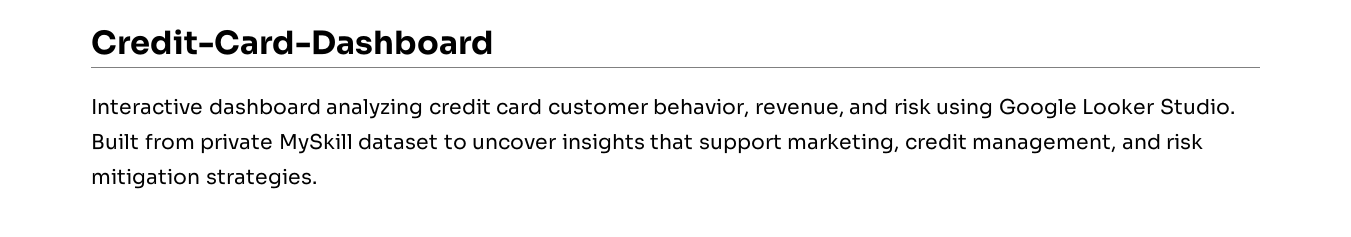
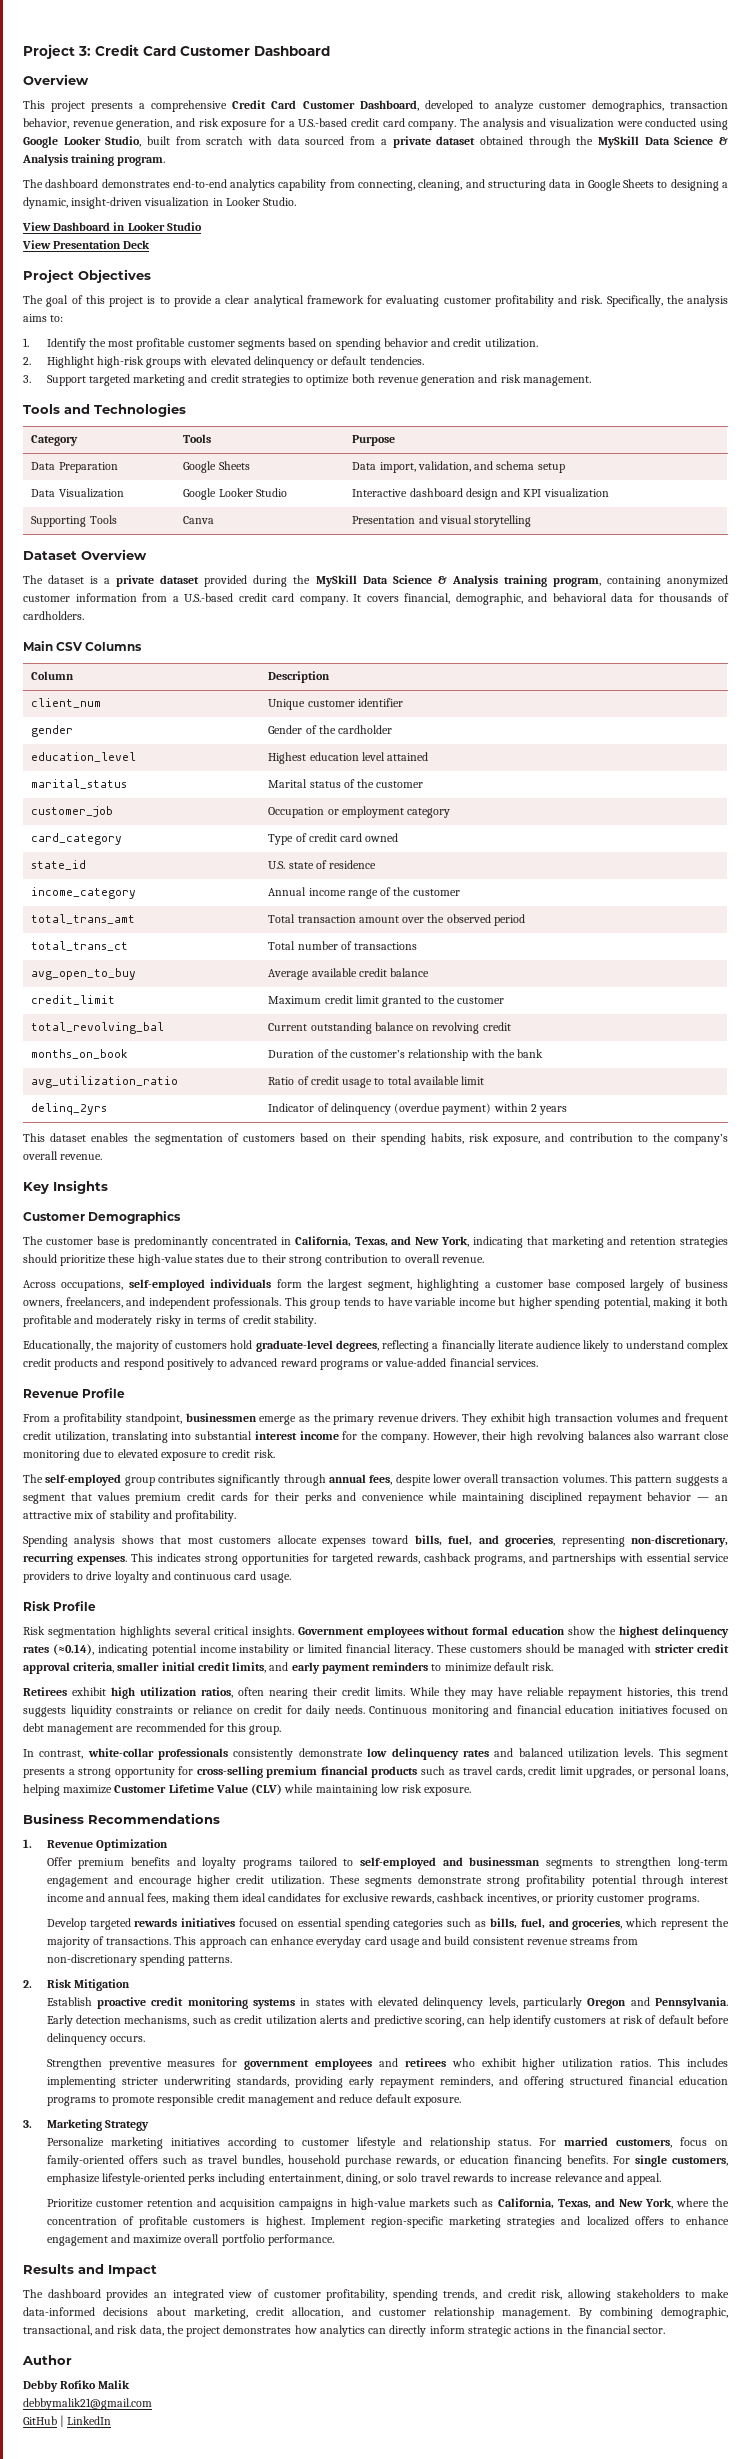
[91,29,494,55] [91,98,1235,119] [91,133,1204,154] [91,168,317,189] Credit-Card-Dashboard // Interactive dashboard analyzing credit card customer behavior, revenue, and risk using Google Looker Studio. Built from private MySkill dataset to uncover insights that support marketing, credit management, and risk mitigation strategies. -> [23,44,330,59] [23,74,89,85] [23,100,728,112] [23,118,728,130] [23,136,729,148] [22,154,166,166] [23,179,728,191] [23,197,297,209] [22,222,202,231] [22,240,151,249] [23,269,151,283] [23,295,728,307] [23,314,64,322] [23,338,538,350] [23,356,424,368] [23,374,591,386] [23,403,186,417] [31,435,79,446] [183,434,212,443] [352,435,396,446] [31,462,118,473] [183,461,250,473] [352,461,565,473] [31,488,124,498] [183,488,287,500] [352,488,609,500] [31,515,117,527] [183,516,215,524] [352,515,532,527] [23,549,147,560] [23,575,728,587] [23,593,729,605] [23,611,84,620] [23,641,143,651] [31,671,75,680] [268,671,331,683] [31,698,102,708] [268,698,403,710] [31,725,74,737] [268,725,393,734] [31,752,137,762] [268,752,429,764] [31,779,128,789] [268,779,424,788] [31,806,114,817] [268,806,451,818] [31,833,123,845] [268,833,399,845] [31,860,87,870] [268,860,377,869] [31,887,137,899] [268,887,460,899] [31,914,136,924] [268,914,525,926] [31,941,129,951] [268,941,418,950] [31,968,137,980] [268,968,430,980] [31,995,116,1005] [268,995,504,1007] [31,1022,165,1034] [268,1022,511,1034] [31,1049,129,1059] [268,1049,544,1061] [31,1076,179,1088] [268,1076,485,1088] [31,1103,108,1115] [268,1103,568,1115] [23,1133,728,1145] [23,1151,103,1160] [23,1180,108,1194] [23,1211,182,1224] [23,1236,729,1248] [23,1254,484,1266] [23,1279,728,1291] [23,1297,728,1309] [23,1315,316,1327] [23,1340,728,1352] [23,1358,538,1370] [23,1388,126,1398] [23,1413,728,1425] [23,1431,729,1443] [23,1449,275,1461] [23,1474,728,1486] [23,1492,729,1504] [23,1510,237,1522] [23,1535,729,1547] [23,1553,729,1565] [23,1571,291,1583] [23,1601,97,1611] [23,1626,730,1638] [23,1644,729,1656] [23,1662,554,1674] [23,1687,728,1699] [23,1705,728,1717] [23,1723,282,1735] [23,1748,728,1760] [23,1766,728,1778] [23,1784,472,1796] [23,1813,220,1824] [23,1839,168,1851] [46,1857,729,1869] [46,1875,729,1887] [46,1893,699,1905] [46,1918,730,1930] [46,1936,639,1948] [46,1954,233,1966] [23,1979,130,1991] [46,1997,728,2009] [46,2015,729,2027] [46,2033,145,2045] [46,2058,728,2070] [46,2076,729,2088] [46,2094,461,2106] [23,2119,149,2131] [46,2137,728,2149] [46,2155,729,2167] [46,2173,662,2185] [46,2198,730,2210] [46,2216,730,2228] [46,2234,334,2246] [23,2264,157,2277] [23,2289,729,2301] [23,2307,728,2319] [23,2325,666,2337] [22,2355,72,2365] [23,2380,131,2392] [23,2398,152,2410] [23,2415,112,2427] Project 3: Credit Card Customer Dashboard // Overview // This project presents a comprehensive Credit Card Customer Dashboard, developed to analyze customer demographics, transaction behavior, revenue generation, and risk exposure for a U.S.-based credit card company. The analysis and visualization were conducted using Google Looker Studio, built from scratch with data sourced from a private dataset obtained through the MySkill Data Science & Analysis training program. // The dashboard demonstrates end-to-end analytics capability from connecting, cleaning, and structuring data in Google Sheets to designing a dynamic, insight-driven visualization in Looker Studio. // View Dashboard in Looker Studio // View Presentation Deck // Project Objectives // The goal of this project is to provide a clear analytical framework for evaluating customer profitability and risk. Specifically, the analysis aims to: // 1. Identify the most profitable customer segments based on spending behavior and credit utilization. // 2. Highlight high-risk groups with elevated delinquency or default tendencies. // 3. Support targeted marketing and credit strategies to optimize both revenue generation and risk management. // Tools and Technologies // Category | Tools | Purpose // Data Preparation | Google Sheets | Data import, validation, and schema setup // Data Visualization | Google Looker Studio | Interactive dashboard design and KPI visualization // Supporting Tools | Canva | Presentation and visual storytelling // Dataset Overview // The dataset is a private dataset provided during the MySkill Data Science & Analysis training program, containing anonymized customer information from a U.S.-based credit card company. It covers financial, demographic, and behavioral data for thousands of cardholders. // Main CSV Columns // Column | Description // client_num | Unique customer identifier // gender | Gender of the cardholder // education_level | Highest education level attained // marital_status | Marital status of the customer // customer_job | Occupation or employment category // card_category | Type of credit card owned // state_id | U.S. state of residence // income_category | Annual income range of the customer // total_trans_amt | Total transaction amount over the observed period // total_trans_ct | Total number of transactions // avg_open_to_buy | Average available credit balance // credit_limit | Maximum credit limit granted to the customer // total_revolving_bal | Current outstanding balance on revolving credit // months_on_book | Duration of the customer’s relationship with the bank // avg_utilization_ratio | Ratio of credit usage to total available limit // delinq_2yrs | Indicator of delinquency (overdue payment) within 2 years // This dataset enables the segmentation of customers based on their spending habits, risk exposure, and contribution to the company’s overall revenue. // Key Insights // Customer Demographics // The customer base is predominantly concentrated in California, Texas, and New York, indicating that marketing and retention strategies should prioritize these high-value states due to their strong contribution to overall revenue. // Across occupations, self-employed individuals form the largest segment, highlighting a customer base composed largely of business owners, freelancers, and independent professionals. This group tends to have variable income but higher spending potential, making it both profitable and moderately risky in terms of credit stability. // Educationally, the majority of customers hold graduate-level degrees, reflecting a financially literate audience likely to understand complex credit products and respond positively to advanced reward programs or value-added financial services. // Revenue Profile // From a profitability standpoint, businessmen emerge as the primary revenue drivers. They exhibit high transaction volumes and frequent credit utilization, translating into substantial interest income for the company. However, their high revolving balances also warrant close monitoring due to elevated exposure to credit risk. // The self-employed group contributes significantly through annual fees, despite lower overall transaction volumes. This pattern suggests a segment that values premium credit cards for their perks and convenience while maintaining disciplined repayment behavior — an attractive mix of stability and profitability. // Spending analysis shows that most customers allocate expenses toward bills, fuel, and groceries, representing non-discretionary, recurring expenses. This indicates strong opportunities for targeted rewards, cashback programs, and partnerships with essential service providers to drive loyalty and continuous card usage. // Risk Profile // Risk segmentation highlights several critical insights. Government employees without formal education show the highest delinquency rates (≈0.14), indicating potential income instability or limited financial literacy. These customers should be managed with stricter credit approval criteria, smaller initial credit limits, and early payment reminders to minimize default risk. // Retirees exhibit high utilization ratios, often nearing their credit limits. While they may have reliable repayment histories, this trend suggests liquidity constraints or reliance on credit for daily needs. Continuous monitoring and financial education initiatives focused on debt management are recommended for this group. // In contrast, white-collar professionals consistently demonstrate low delinquency rates and balanced utilization levels. This segment presents a strong opportunity for cross-selling premium financial products such as travel cards, credit limit upgrades, or personal loans, helping maximize Customer Lifetime Value (CLV) while maintaining low risk exposure. // Business Recommendations // 1. Revenue Optimization // Offer premium benefits and loyalty programs tailored to self-employed and businessman segments to strengthen long-term engagement and encourage higher credit utilization. These segments demonstrate strong profitability potential through interest income and annual fees, making them ideal candidates for exclusive rewards, cashback incentives, or priority customer programs. // Develop targeted rewards initiatives focused on essential spending categories such as bills, fuel, and groceries, which represent the majority of transactions. This approach can enhance everyday card usage and build consistent revenue streams from non-discretionary spending patterns. // 2. Risk Mitigation // Establish proactive credit monitoring systems in states with elevated delinquency levels, particularly Oregon and Pennsylvania. Early detection mechanisms, such as credit utilization alerts and predictive scoring, can help identify customers at risk of default before delinquency occurs. // Strengthen preventive measures for government employees and retirees who exhibit higher utilization ratios. This includes implementing stricter underwriting standards, providing early repayment reminders, and offering structured financial education programs to promote responsible credit management and reduce default exposure. // 3. Marketing Strategy // Personalize marketing initiatives according to customer lifestyle and relationship status. For married customers, focus on family-oriented offers such as travel bundles, household purchase rewards, or education financing benefits. For single customers, emphasize lifestyle-oriented perks including entertainment, dining, or solo travel rewards to increase relevance and appeal. // Prioritize customer retention and acquisition campaigns in high-value markets such as California, Texas, and New York, where the concentration of profitable customers is highest. Implement region-specific marketing strategies and localized offers to enhance engagement and maximize overall portfolio performance. // Results and Impact // The dashboard provides an integrated view of customer profitability, spending trends, and credit risk, allowing stakeholders to make data-informed decisions about marketing, credit allocation, and customer relationship management. By combining demographic, transactional, and risk data, the project demonstrates how analytics can directly inform strategic actions in the financial sector. // Author // Debby Rofiko Malik // debbymalik21@gmail.com // GitHub | LinkedIn

